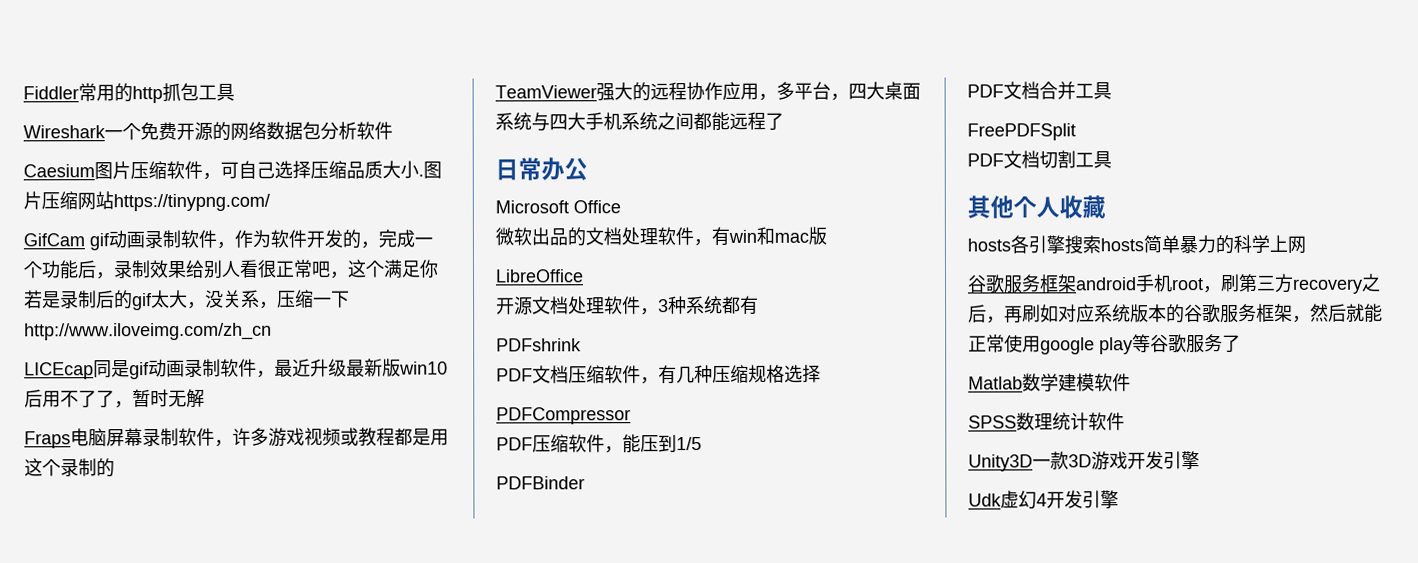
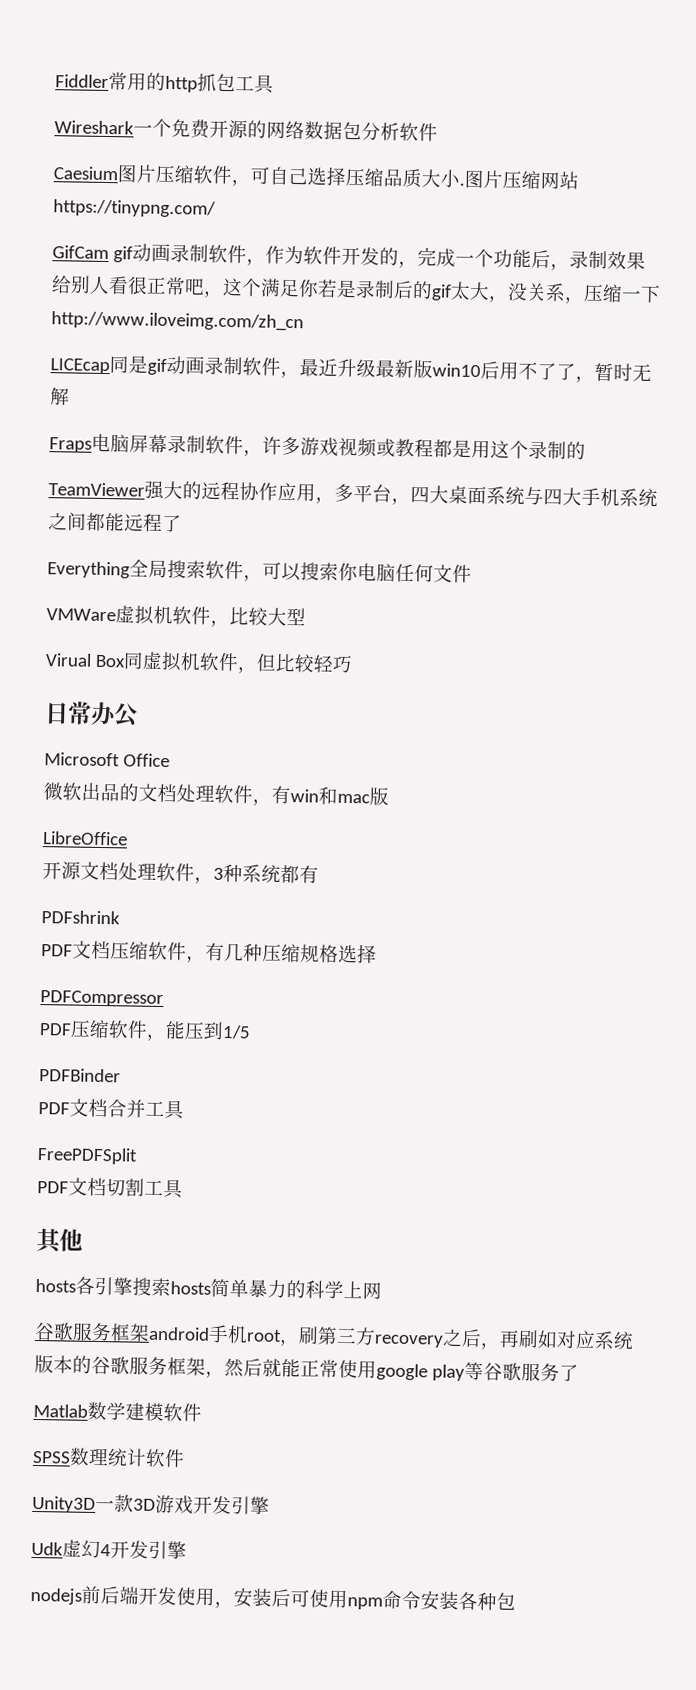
(784, 121) none -> [47,559,472,583] [46,605,306,628] [45,651,353,674] // Everything全局搜索软件，可以搜索你电脑任何文件 // VMWare虚拟机软件，比较大型 // Virual Box同虚拟机软件，但比较轻巧
[1013,195,1106,219] 个人收藏 -> (83, 1240) none
(1119, 499) none -> [30,1585,516,1611] // nodejs前后端开发使用，安装后可使用npm命令安装各种包

